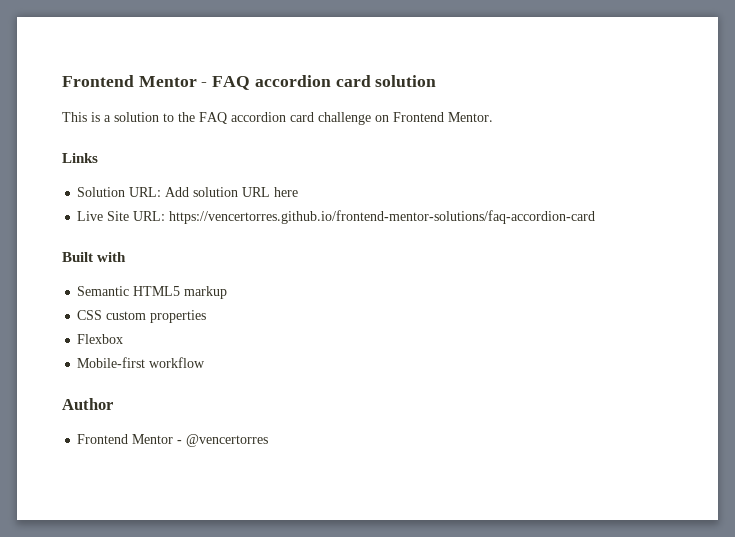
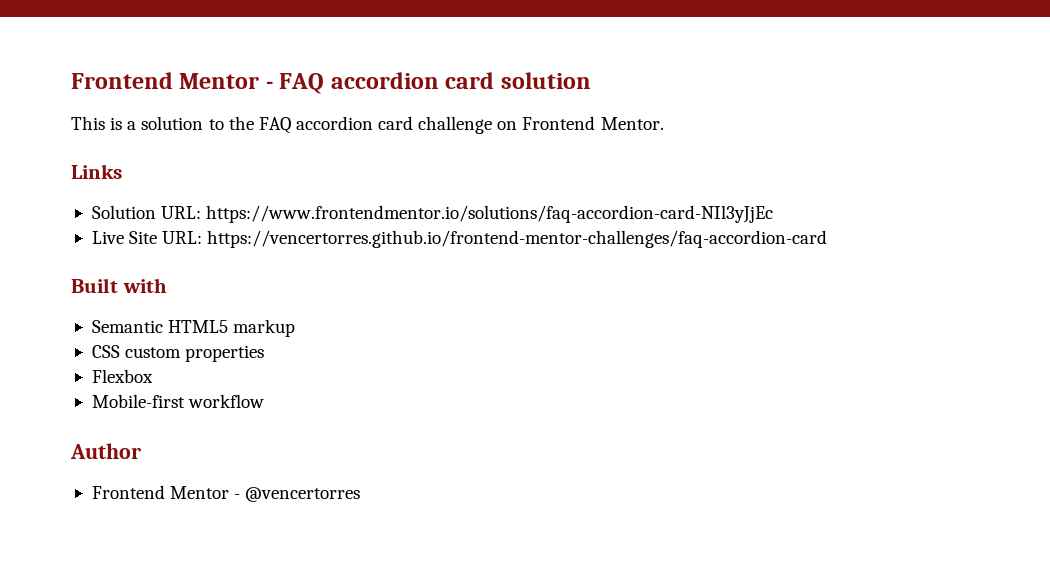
[165,187,299,197] Add solution URL here -> [206,205,774,223] https://www.frontendmentor.io/solutions/faq-accordion-card-NIl3yJjEc
[169,210,596,224] https://vencertorres.github.io/frontend-mentor-solutions/faq-accordion-card -> [207,230,828,248] https://vencertorres.github.io/frontend-mentor-challenges/faq-accordion-card

